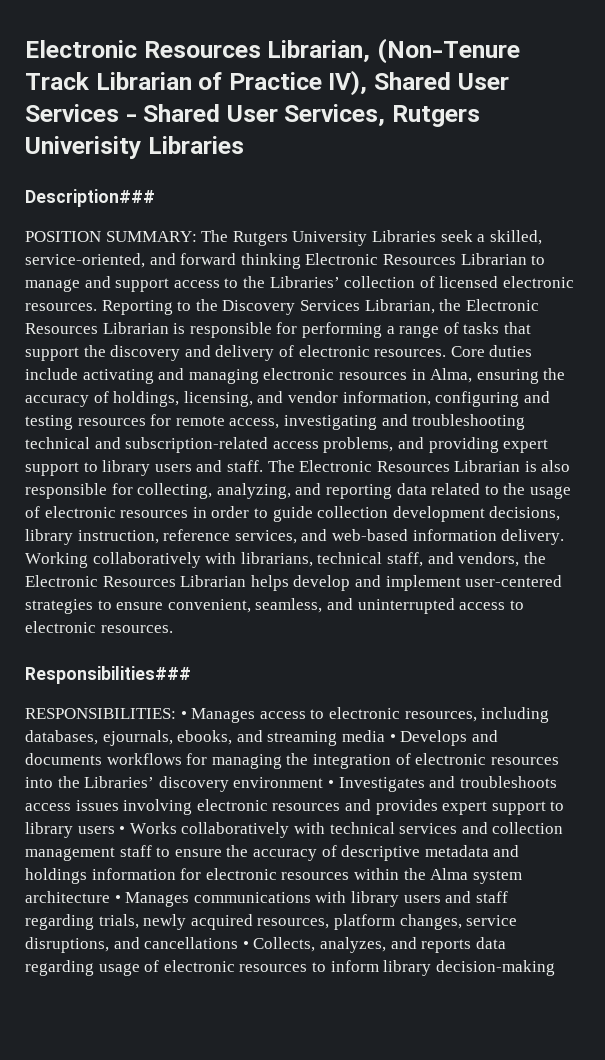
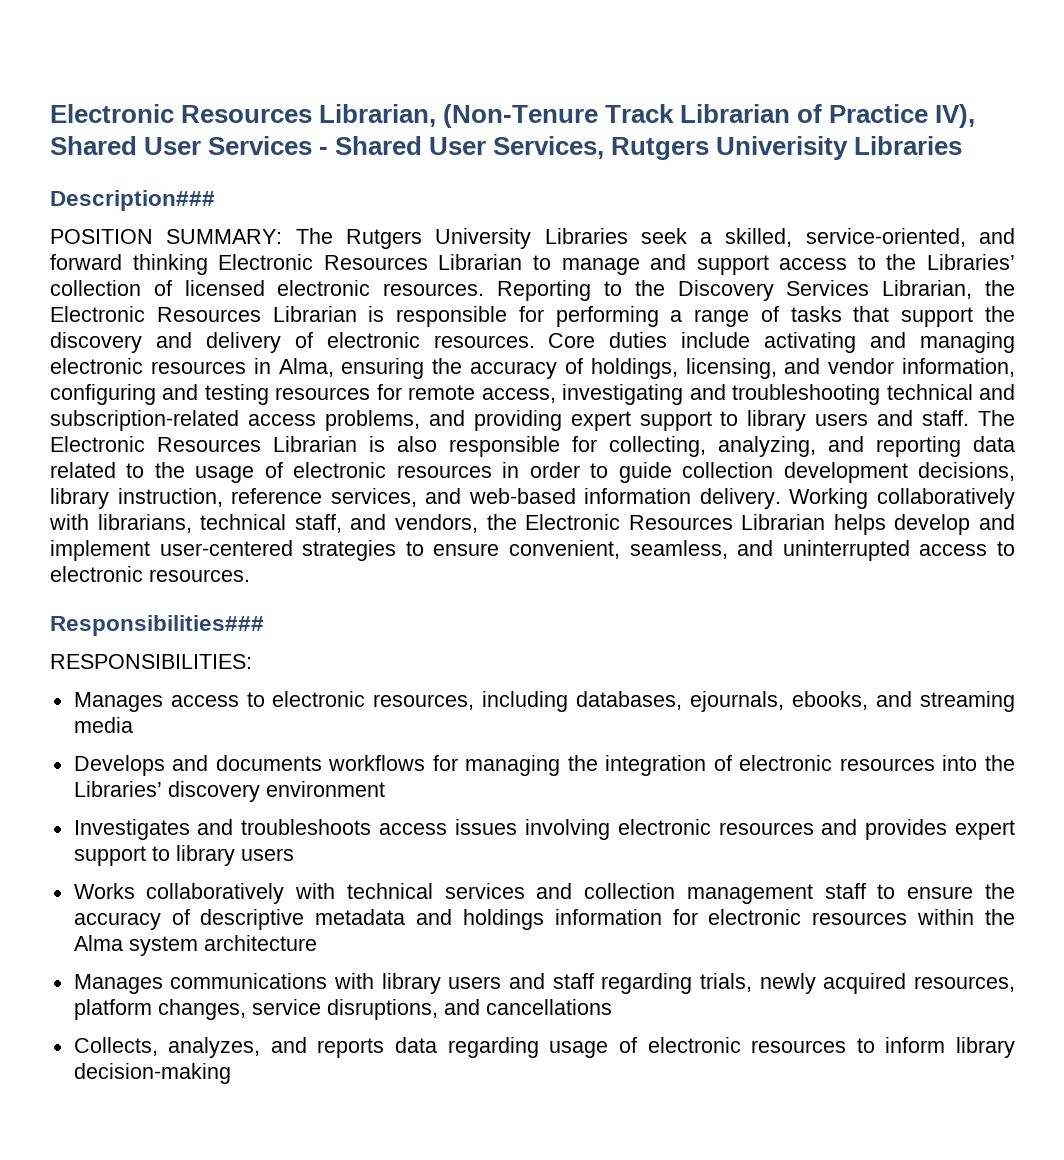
[180,711,187,719] • -> (252, 661) //
[389,734,396,742] • -> (133, 725) //
[327,780,334,788] • -> (385, 789) //
[119,826,126,834] • -> (294, 854) //
[114,895,121,903] • -> (317, 943) //
[242,941,249,949] • -> (612, 1007) //

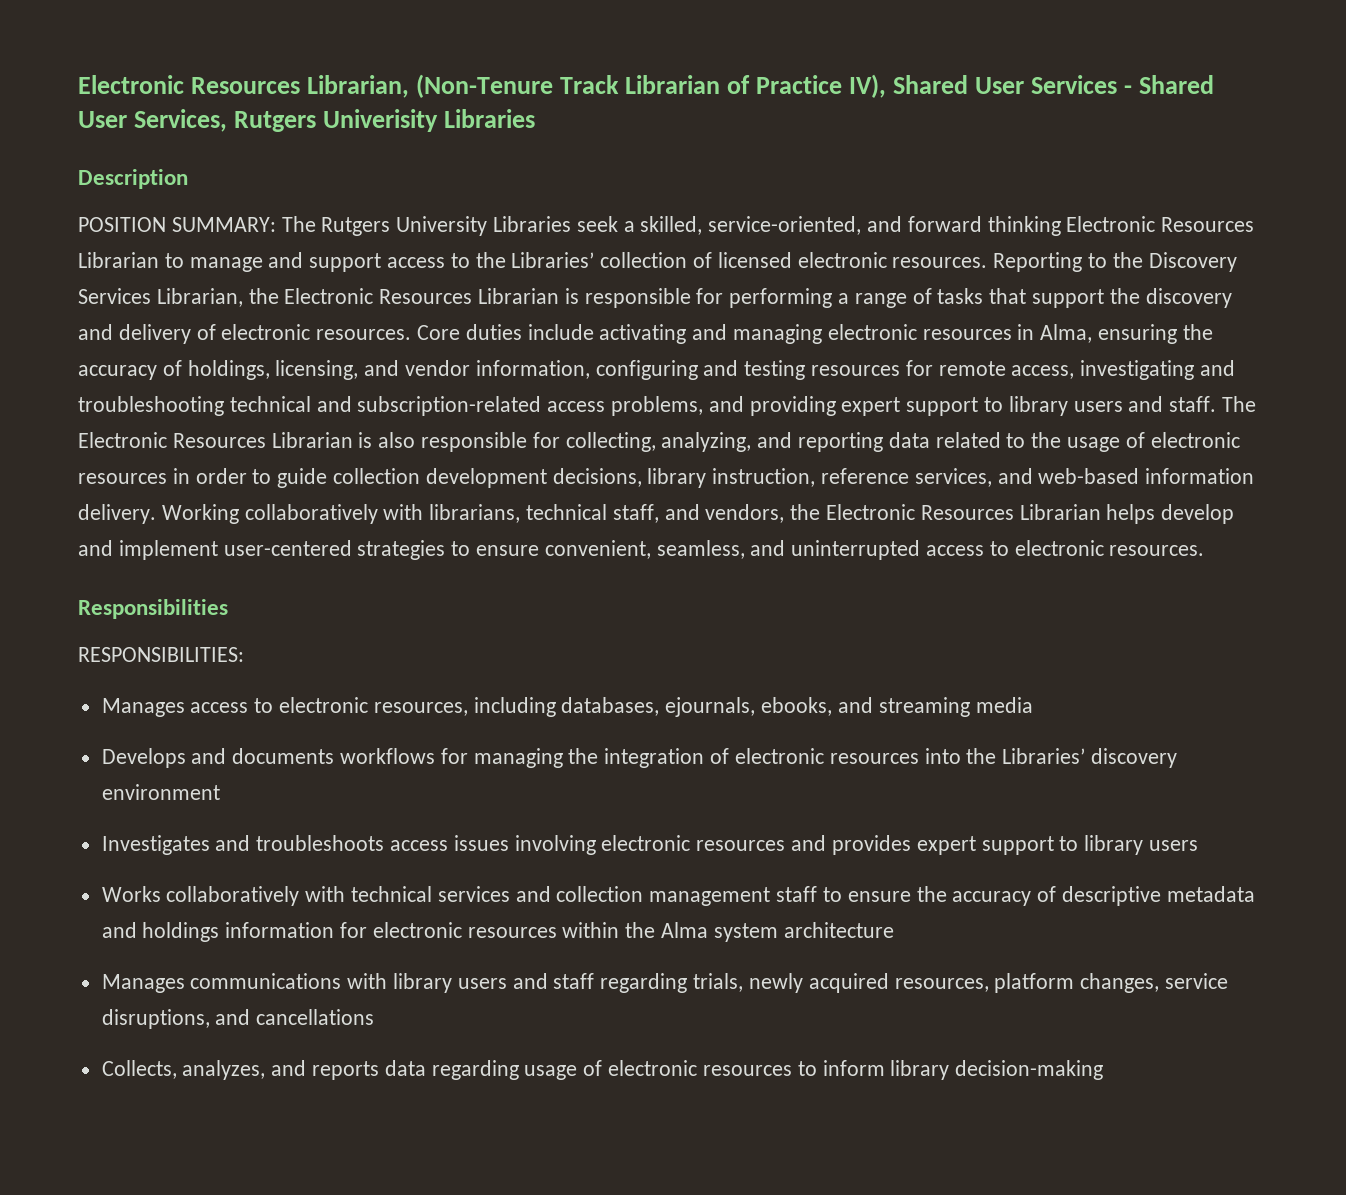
[50,190,215,211] Description### -> [78,169,188,189] Description
[50,615,264,636] Responsibilities### -> [78,599,228,619] Responsibilities

